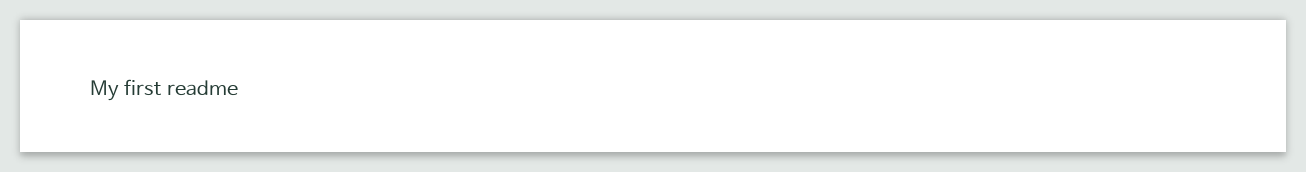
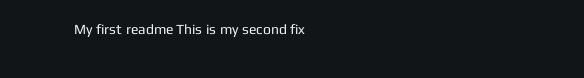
(238, 88) none -> [176,24,306,37] This is my second fix

